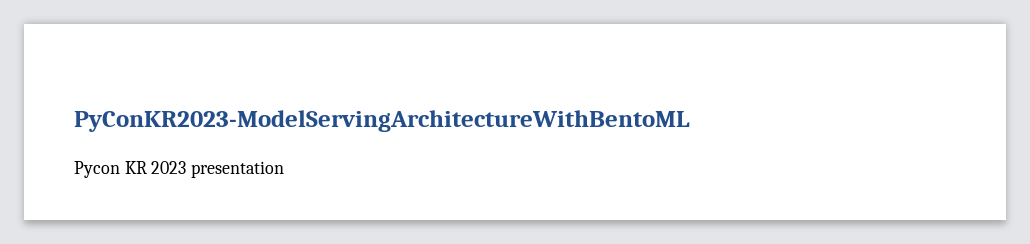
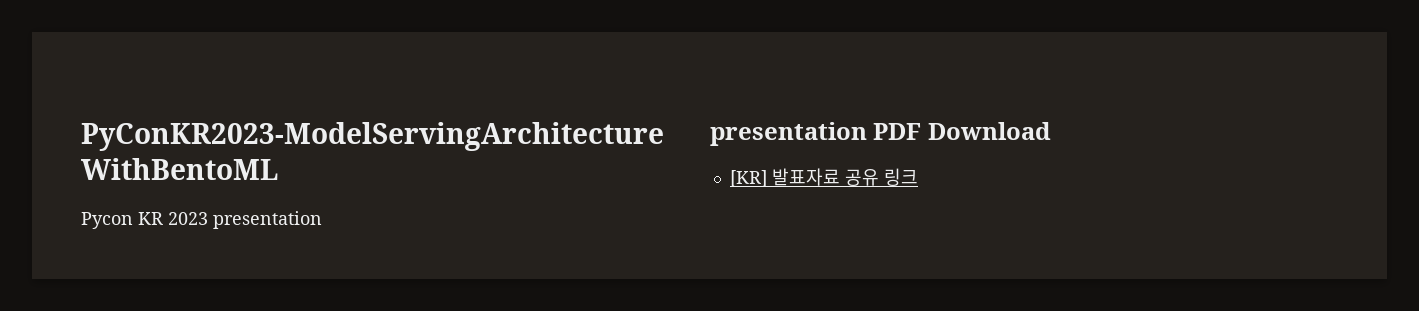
(285, 169) none -> [710,122,1051,146] [729,168,918,187] // presentation PDF Download // [KR] 발표자료 공유 링크

